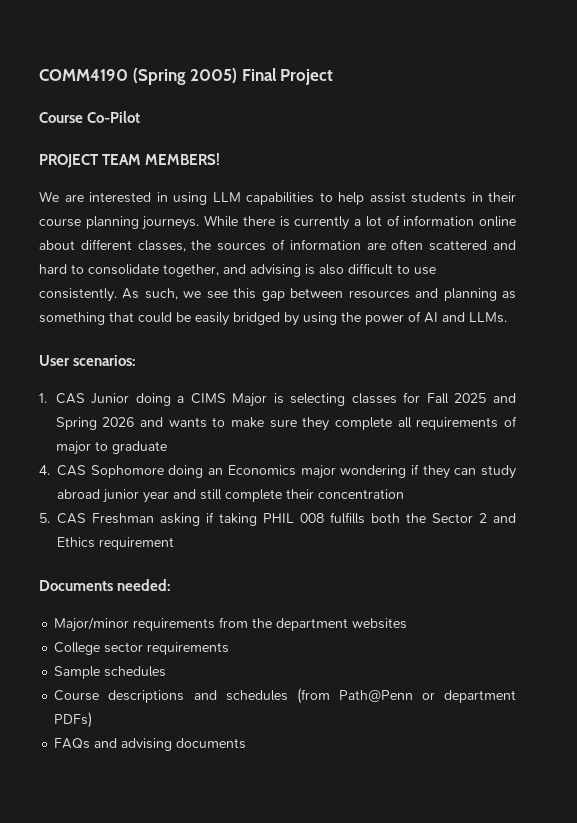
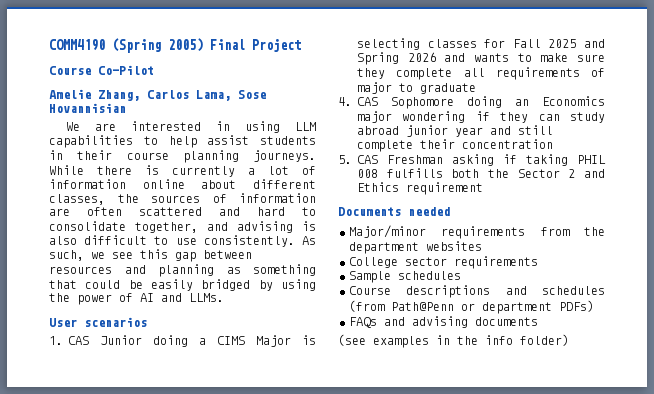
[39,153,221,168] PROJECT TEAM MEMBERS! -> [49,89,266,101] [49,103,126,113] Amelie Zhang, Carlos Lama, Sose Hovannisian
[73,355,136,366] scenarios: -> [84,317,147,327] scenarios
[117,579,171,591] needed: -> [408,207,450,216] needed
(247, 743) none -> [338,334,569,348] // (see examples in the info folder)

